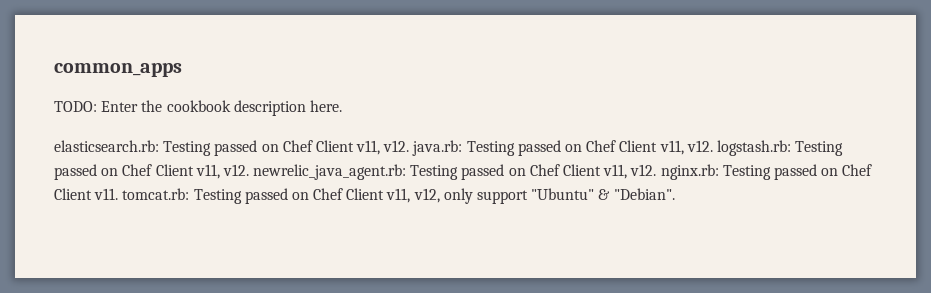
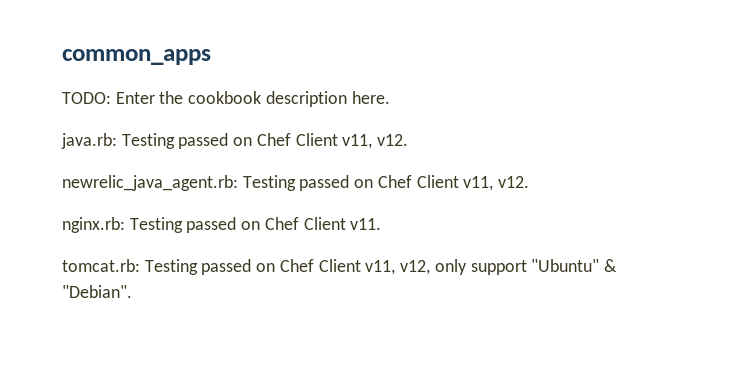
[54,140,410,156] elasticsearch.rb: Testing passed on Chef Client v11, v12. -> (390, 97) none
[716,140,844,156] [54,164,249,180] logstash.rb: Testing passed on Chef Client v11, v12. -> (409, 140) //
(657, 170) none -> (530, 182) //
(119, 194) none -> (382, 224) //

